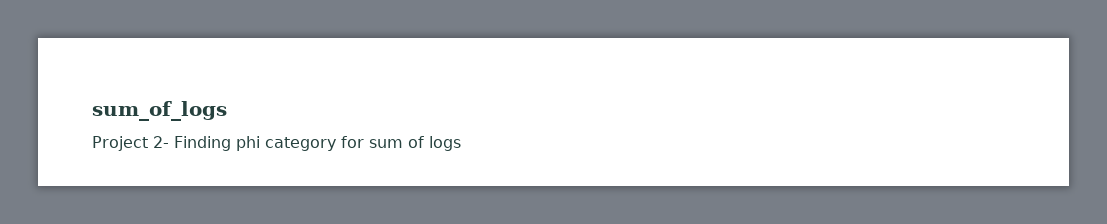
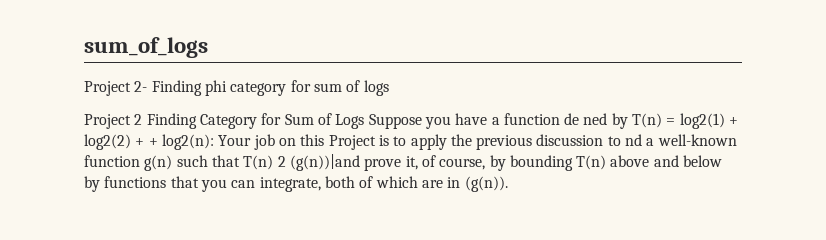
(461, 143) none -> [84,113,739,129] [84,134,737,150] [84,154,723,171] [84,176,508,192] // Project 2 Finding Category for Sum of Logs Suppose you have a function de ned by T(n) = log2(1) + log2(2) + + log2(n): Your job on this Project is to apply the previous discussion to nd a well-known function g(n) such that T(n) 2 (g(n))|and prove it, of course, by bounding T(n) above and below by functions that you can integrate, both of which are in (g(n)).

